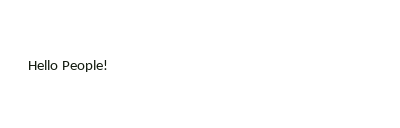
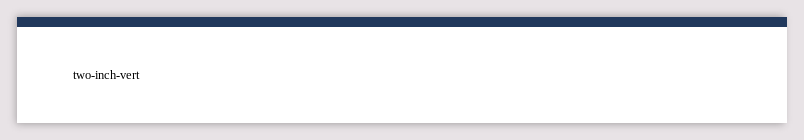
[28,60,108,72] Hello People! -> [73,70,140,79] two-inch-vert

